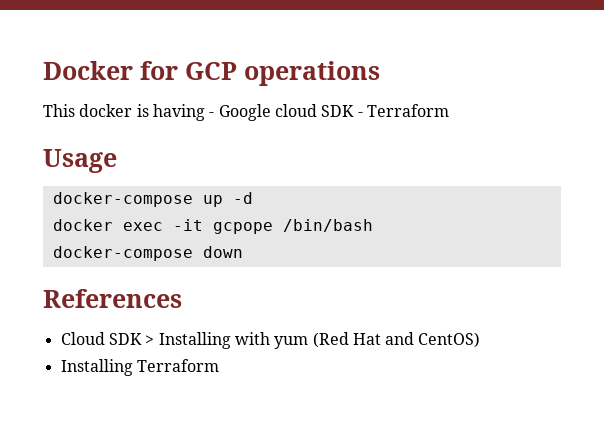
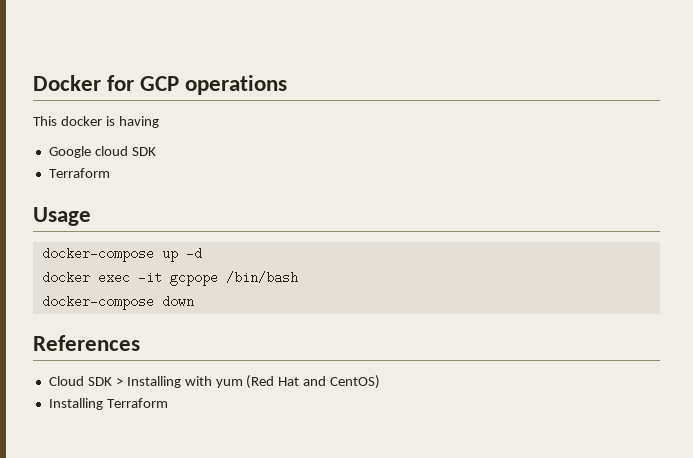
[209,112,215,117] - -> (159, 122) //
[357,112,363,117] - -> (156, 151) //

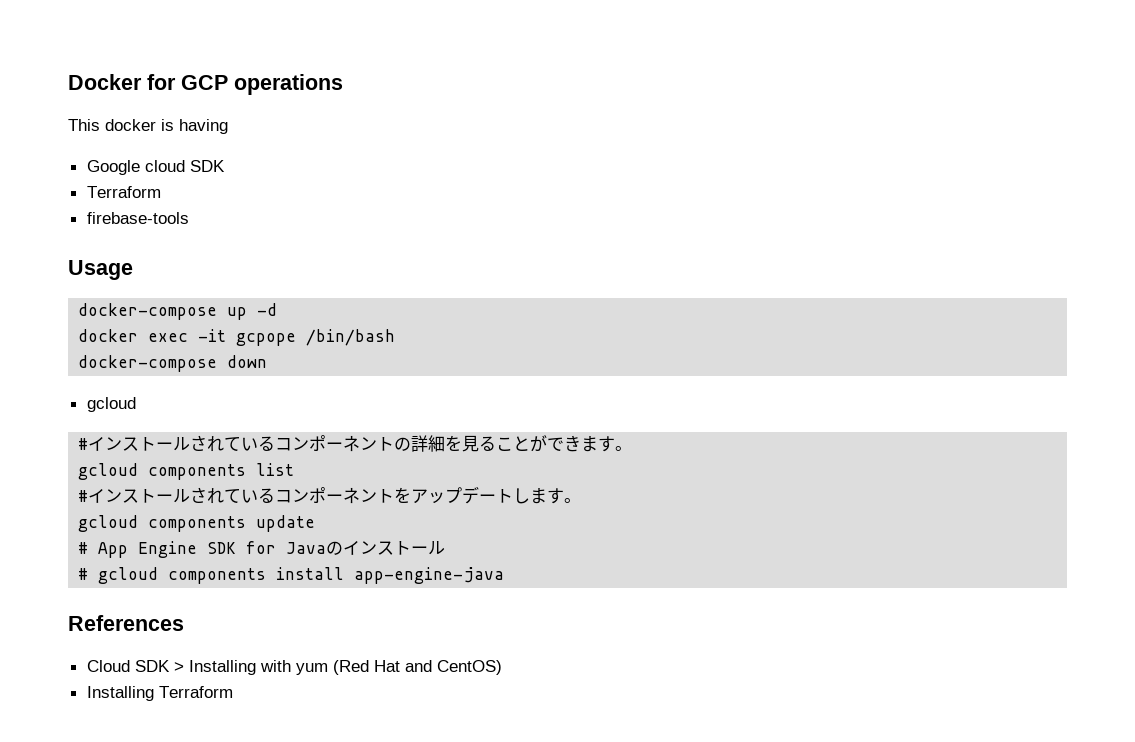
(110, 173) none -> [86,212,189,224] // firebase-tools
(194, 301) none -> [86,397,136,412] [78,435,633,452] [78,463,295,480] [78,486,582,504] [78,515,316,532] [78,541,446,558] [78,567,505,584] // gcloud // #インストールされているコンポーネントの詳細を見ることができます。 // gcloud components list // #インストールされているコンポーネントをアップデートします。 // gcloud components update // # App Engine SDK for Javaのインストール // # gcloud components install app-engine-java

